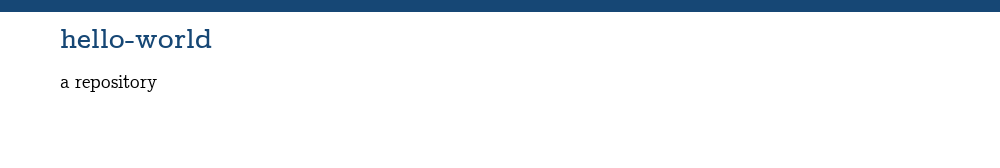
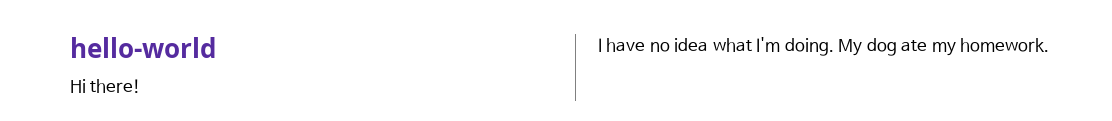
[60,75,157,92] a repository -> [70,79,142,93] [598,37,1050,56] Hi there! // I have no idea what I'm doing. My dog ate my homework.

